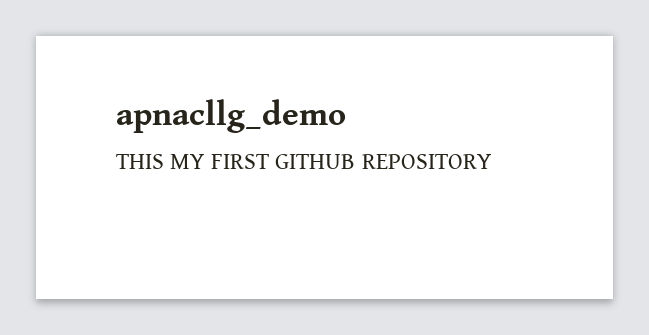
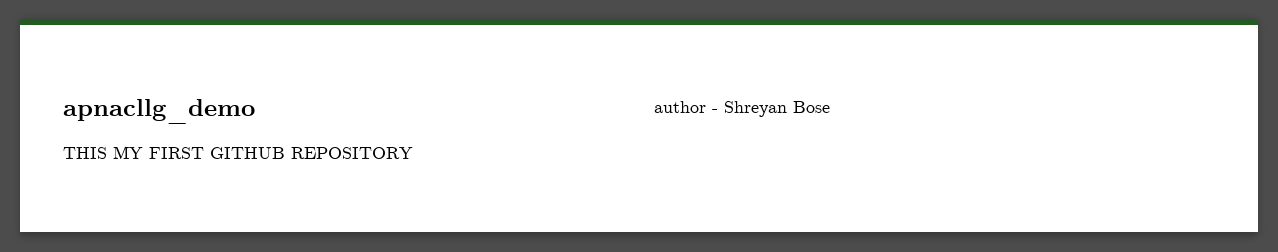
(491, 161) none -> [654,101,830,117] // author - Shreyan Bose

